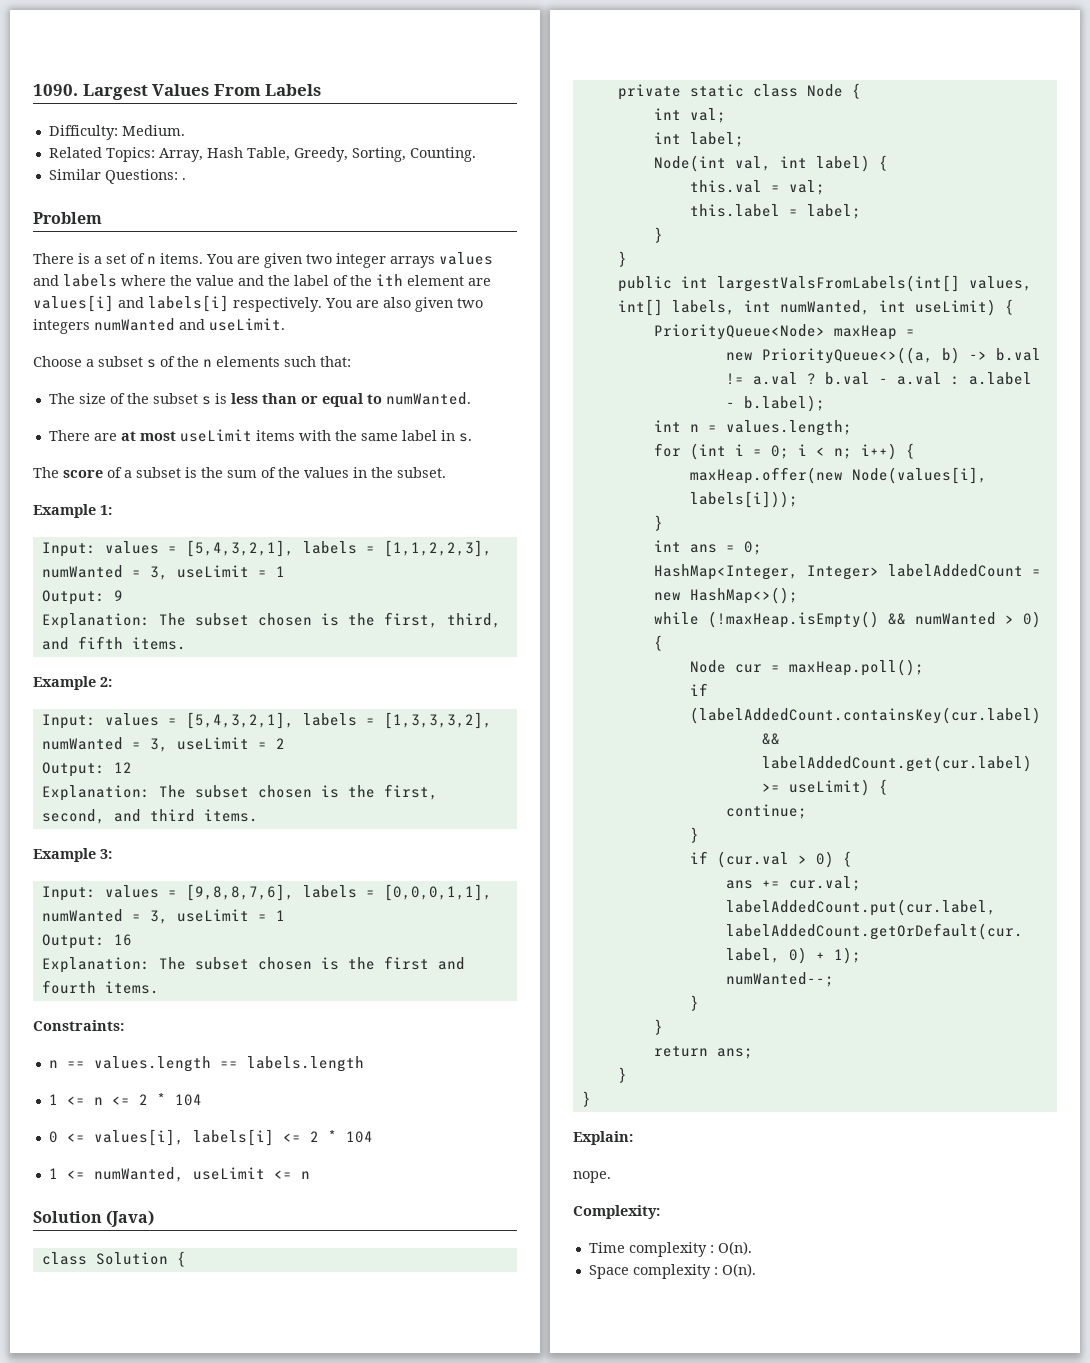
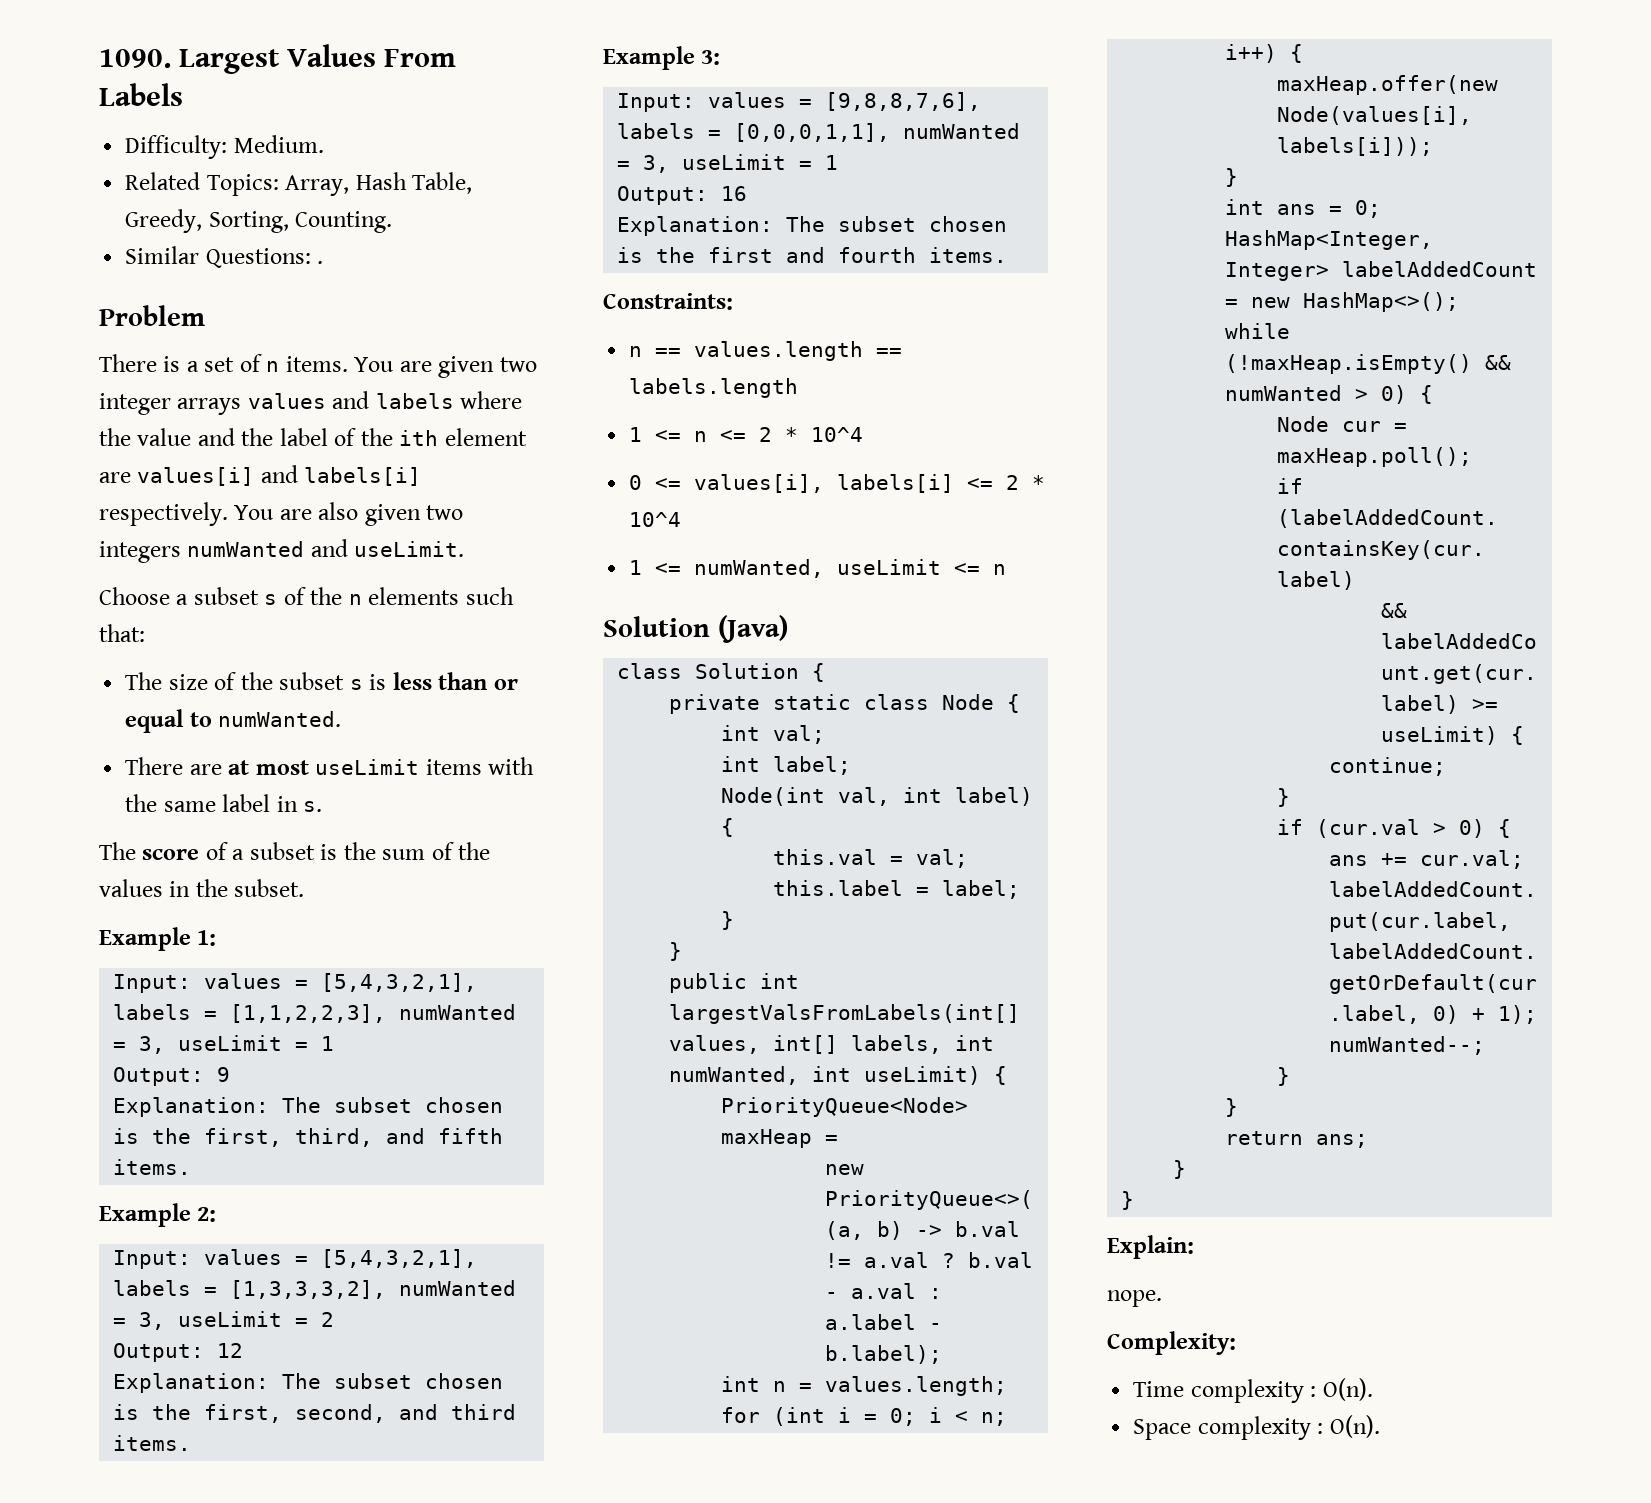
[174,1094,202,1106] 104 -> [811,427,864,442] 10^4
[345,1131,373,1143] 104 -> [629,512,682,527] 10^4

